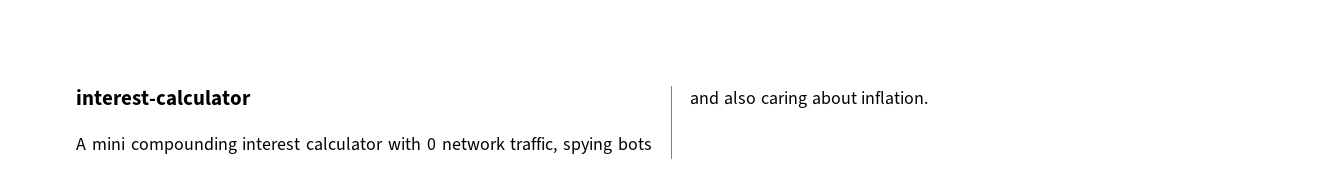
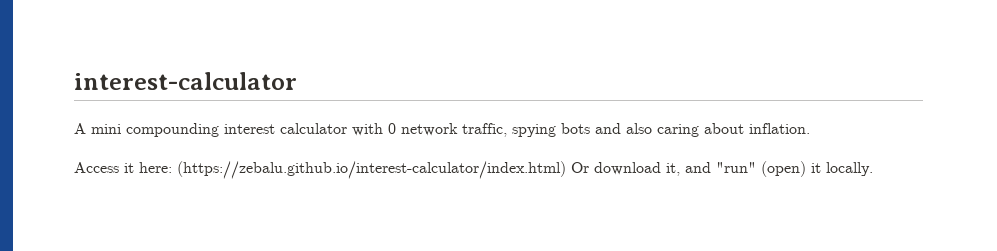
(929, 98) none -> [74,161,873,179] // Access it here: (https://zebalu.github.io/interest-calculator/index.html) Or download it, and "run" (open) it locally.

